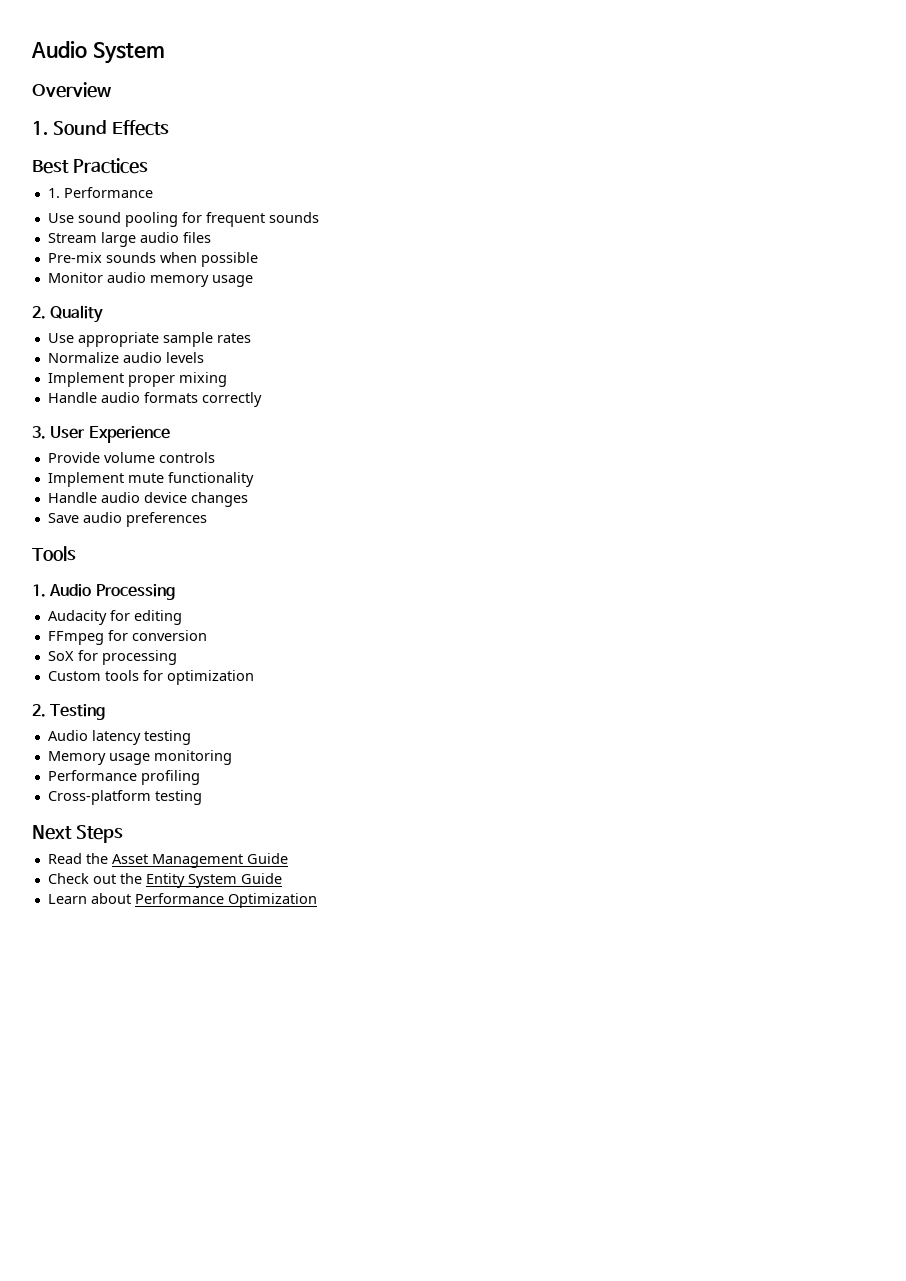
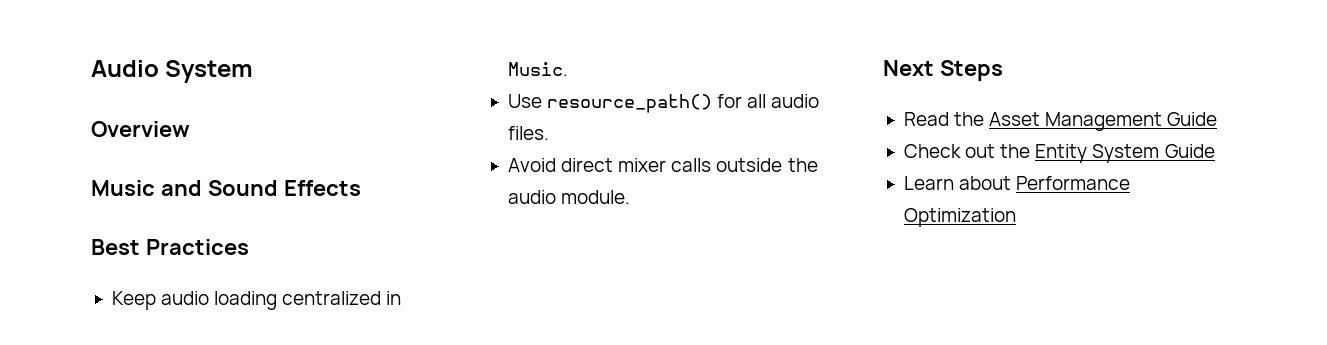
[32,121,48,135] 1. -> [91,180,202,196] Music and
[47,187,153,198] [47,212,319,227] [47,232,211,247] [47,252,258,267] [47,272,253,287] [32,305,104,323] [47,332,251,347] [47,352,204,363] [47,372,227,387] [47,392,262,407] [32,426,170,443] [47,452,215,463] [47,472,254,487] [47,492,248,507] [47,512,207,527] [32,546,76,561] [32,584,175,600] [47,610,182,625] [47,630,207,645] [47,650,177,665] [47,670,254,685] [32,704,106,720] [47,730,191,745] [47,750,232,765] [47,770,200,785] [47,790,202,805] 1. Performance // Use sound pooling for frequent sounds // Stream large audio files // Pre-mix sounds when possible // Monitor audio memory usage // 2. Quality // Use appropriate sample rates // Normalize audio levels // Implement proper mixing // Handle audio formats correctly // 3. User Experience // Provide volume controls // Implement mute functionality // Handle audio device changes // Save audio preferences // Tools // 1. Audio Processing // Audacity for editing // FFmpeg for conversion // SoX for processing // Custom tools for optimization // 2. Testing // Audio latency testing // Memory usage monitoring // Performance profiling // Cross-platform testing -> [111,291,402,310] [507,62,568,76] [507,94,820,113] [507,126,549,140] [507,158,818,172] [507,190,631,204] Keep audio loading centralized in Music. // Use resource_path() for all audio files. // Avoid direct mixer calls outside the audio module.

